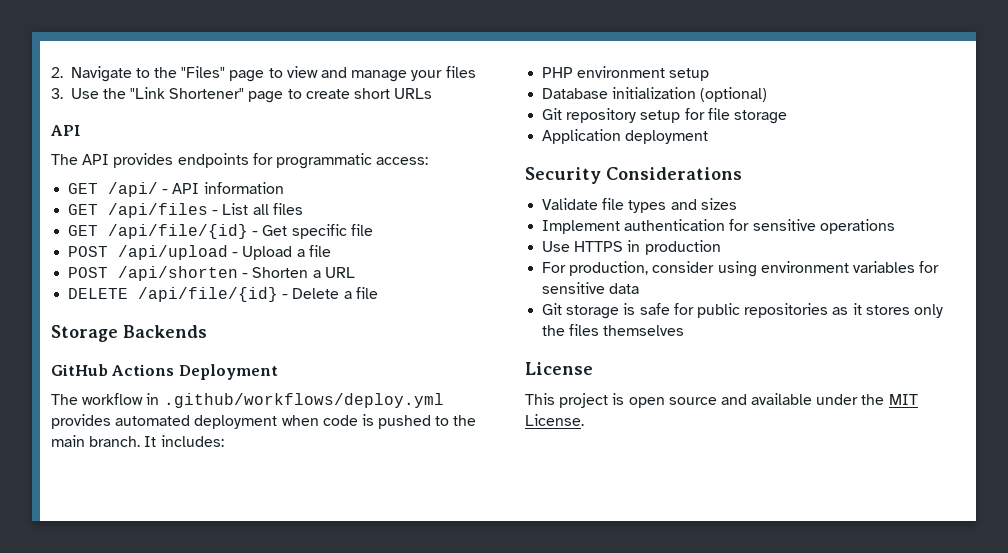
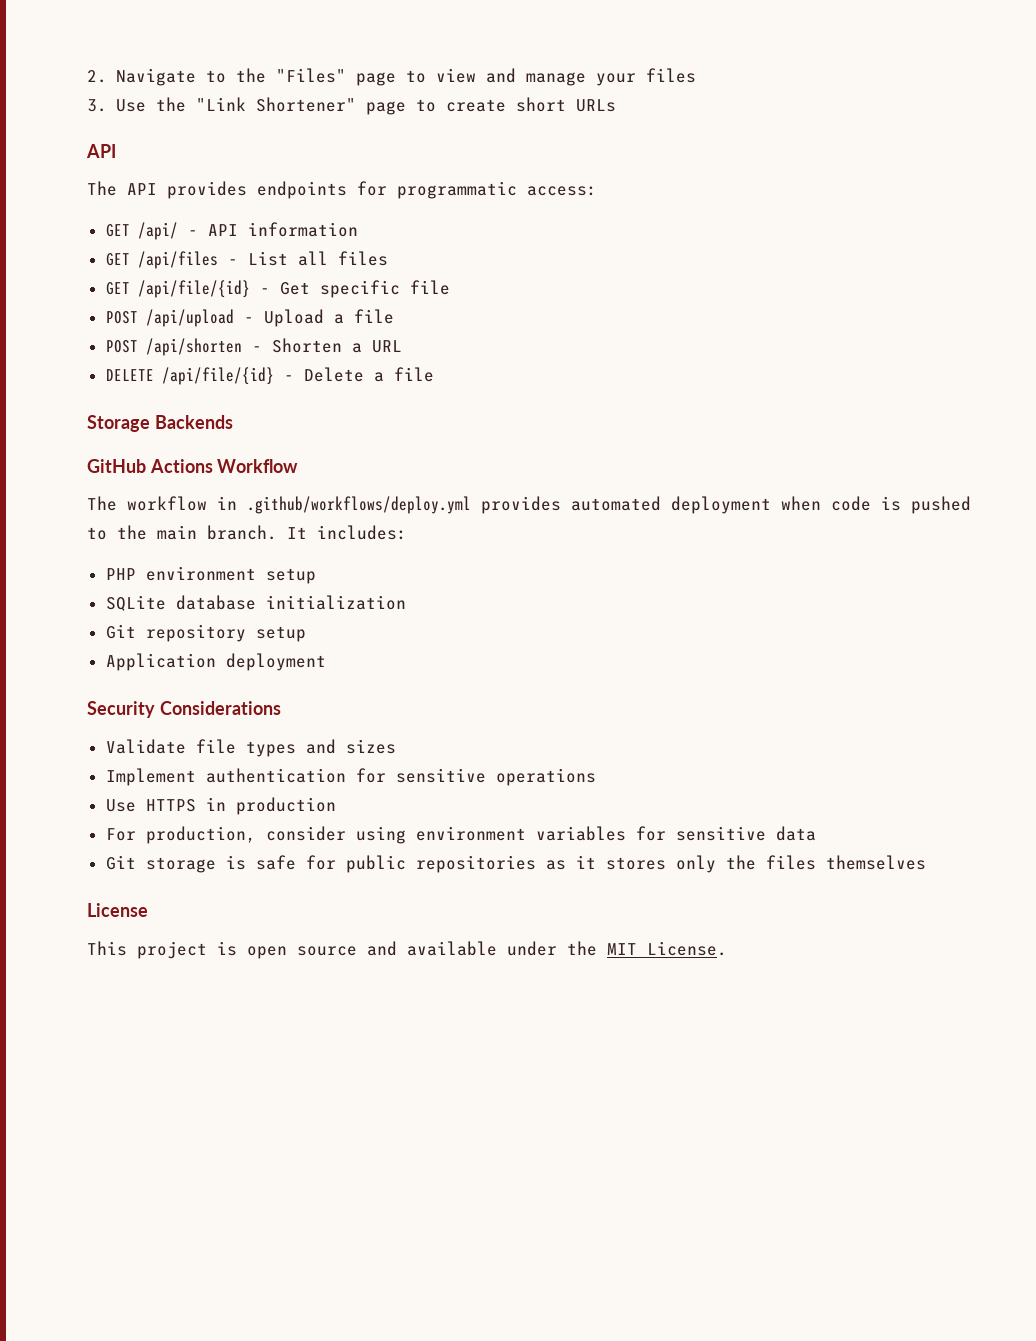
[178,364,278,380] Deployment -> [217,459,299,473] Workflow
[542,88,609,99] Database -> [105,595,256,611] SQLite database
[700,87,768,102] (optional) -> (406, 602) none
[684,108,787,124] for file storage -> (306, 634) none

